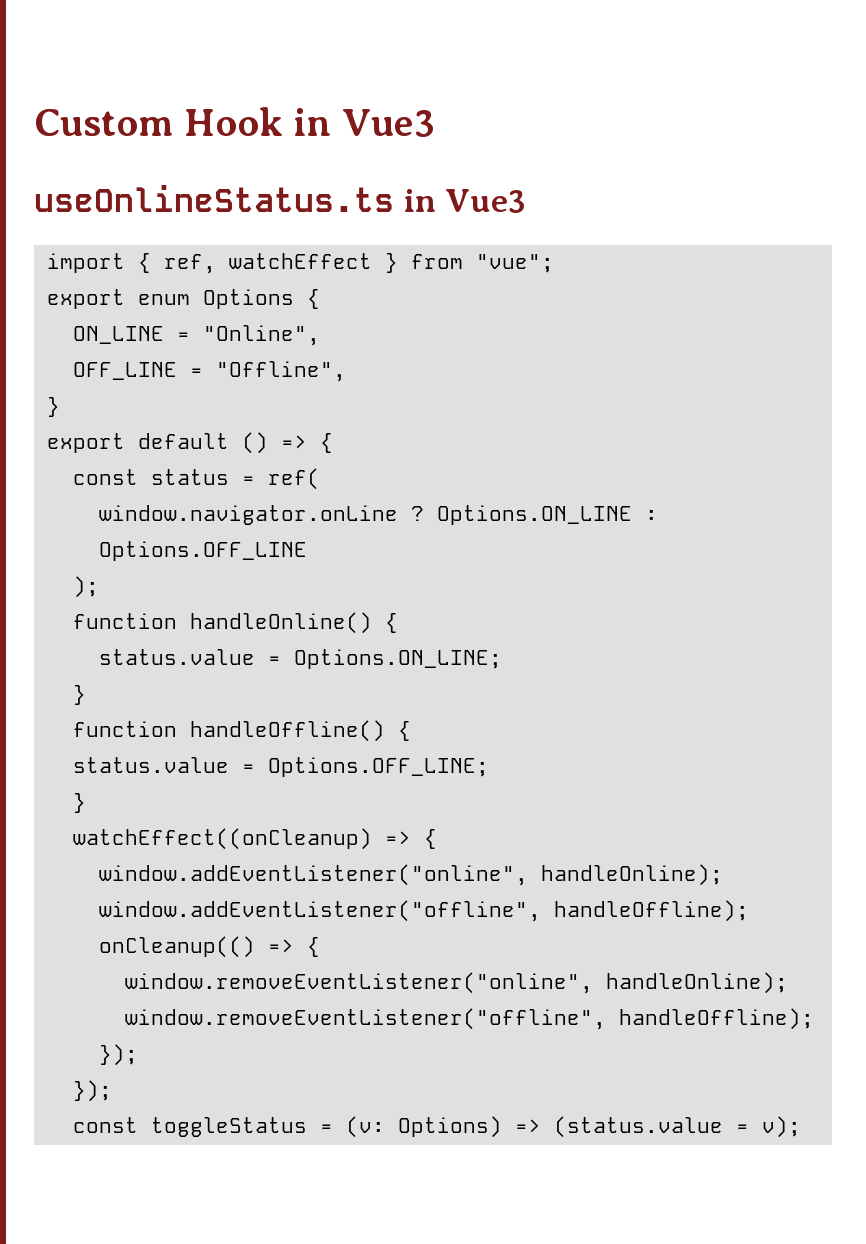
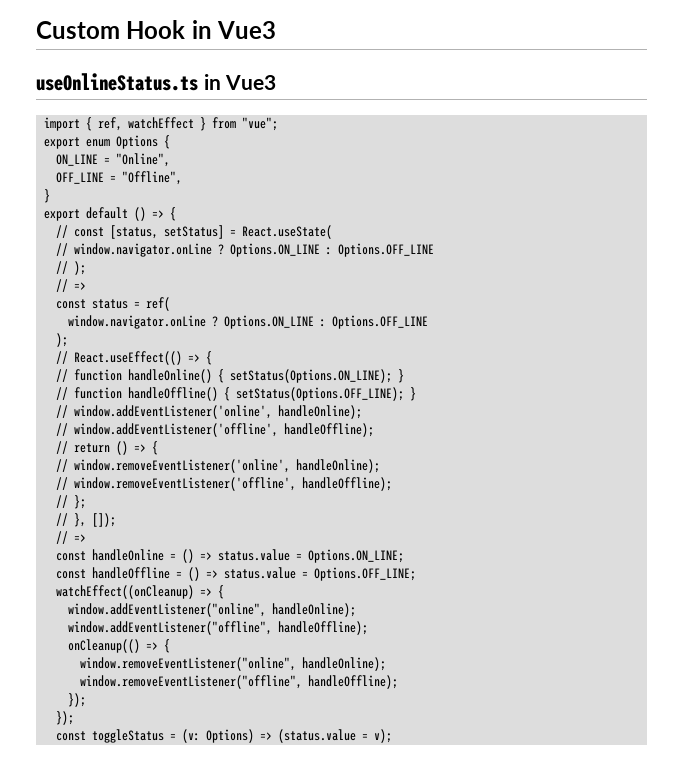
(333, 443) none -> [55,225,332,239] [55,243,434,257] [55,261,86,275] [55,279,86,292] // // const [status, setStatus] = React.useState( // // window.navigator.onLine ? Options.ON_LINE : Options.OFF_LINE // // ); // // =>
[72,612,398,634] [98,649,502,669] [72,685,86,705] [72,720,411,742] function handleOnline() { // status.value = Options.ON_LINE; // } // function handleOffline() { // -> [55,351,212,365] [55,369,404,383] [55,387,416,401] [55,405,362,419] [55,423,374,437] [55,441,158,455] [55,459,380,473] [55,477,392,491] [55,495,86,509] [55,513,116,527] [55,531,86,544] [55,549,404,563] [55,567,218,581] // React.useEffect(() => { // // function handleOnline() { setStatus(Options.ON_LINE); } // // function handleOffline() { setStatus(Options.OFF_LINE); } // // window.addEventListener('online', handleOnline); // // window.addEventListener('offline', handleOffline); // // return () => { // // window.removeEventListener('online', handleOnline); // // window.removeEventListener('offline', handleOffline); // // }; // // }, []); // // => // const handleOnline = () => status.value = Options.ON_LINE; // const handleOffline = () =>
[72,793,86,813] // } -> (416, 574) none

